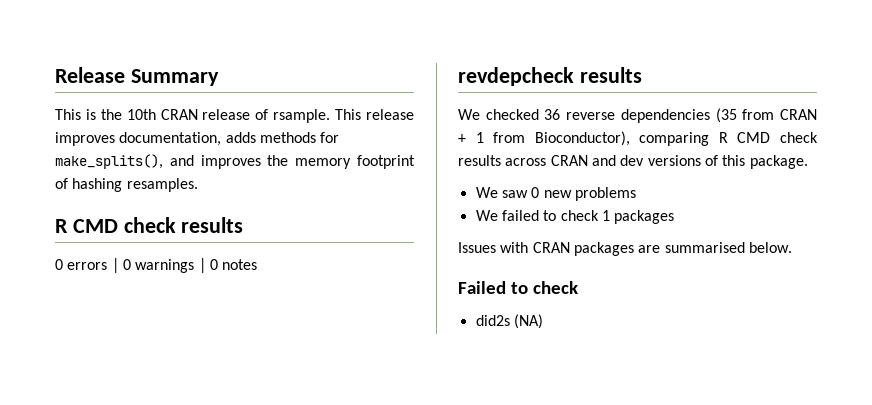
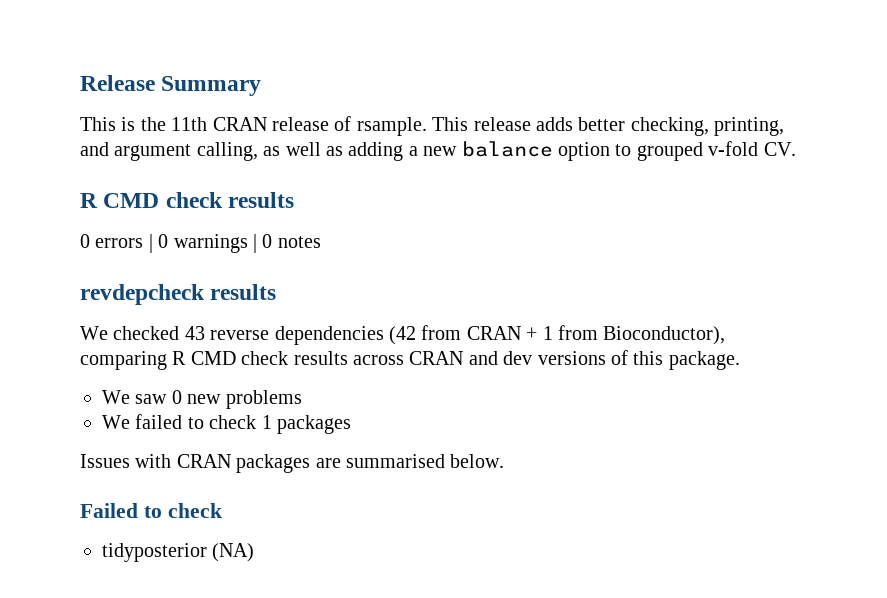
[126,109,156,120] 10th -> [171,117,208,131] 11th
[55,132,340,146] [55,154,415,169] [55,178,198,192] improves documentation, adds methods for make_splits(), and improves the memory footprint of hashing resamples. -> [535,117,785,136] [80,141,796,161] adds better checking, printing, and argument calling, as well as adding a new balance option to grouped v-fold CV.
[544,109,561,120] 36 -> [184,326,205,340] 43
[715,108,737,123] (35 -> [389,326,416,345] (42
[475,315,510,326] did2s -> [102,543,207,562] tidyposterior

